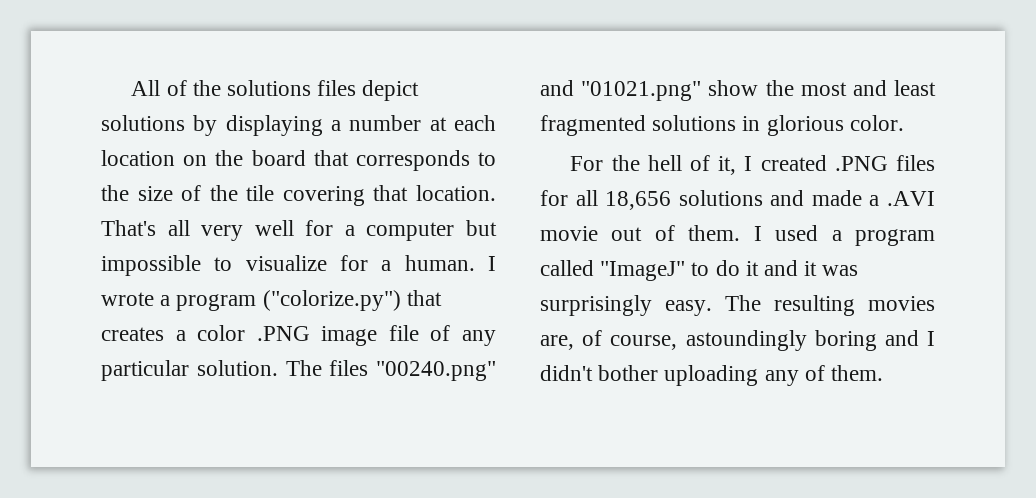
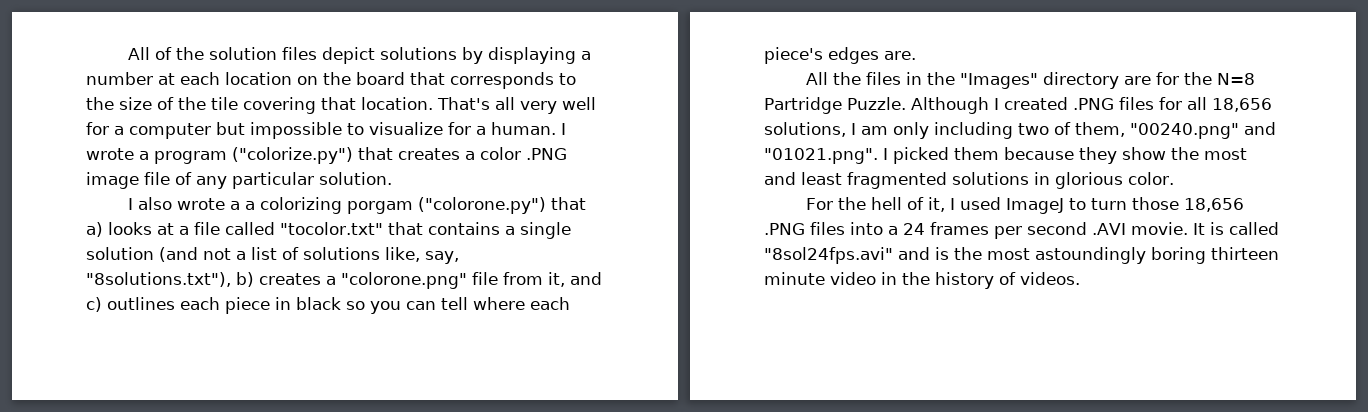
[227,80,312,96] solutions -> [209,47,278,60] solution
[285,360,496,381] [540,80,702,101] The files "00240.png" and "01021.png" -> [128,197,587,214] [86,222,571,239] [86,247,459,264] [86,272,602,289] [86,297,570,314] [764,47,916,64] [806,72,1256,89] [764,97,1272,114] [764,122,1276,139] [764,147,1117,164] // I also wrote a a colorizing porgam ("colorone.py") that a) looks at a file called "tocolor.txt" that contains a single solution (and not a list of solutions like, say, "8solutions.txt"), b) creates a "colorone.png" file from it, and c) outlines each piece in black so you can tell where each piece's edges are. // All the files in the "Images" directory are for the N=8 Partridge Puzzle. Although I created .PNG files for all 18,656 solutions, I am only including two of them, "00240.png" and "01021.png". I picked them because they
[760,155,936,171] [540,190,935,210] [540,225,935,246] [540,260,859,281] [540,295,935,316] [540,330,935,351] [540,365,884,386] created .PNG files for all 18,656 solutions and made a .AVI movie out of them. I used a program called "ImageJ" to do it and it was surprisingly easy. The resulting movies are, of course, astoundingly boring and I didn't bother uploading any of them. -> [960,197,1245,214] [764,222,1279,239] [764,247,1279,264] [764,272,1080,289] used ImageJ to turn those 18,656 .PNG files into a 24 frames per second .AVI movie. It is called "8sol24fps.avi" and is the most astoundingly boring thirteen minute video in the history of videos.

